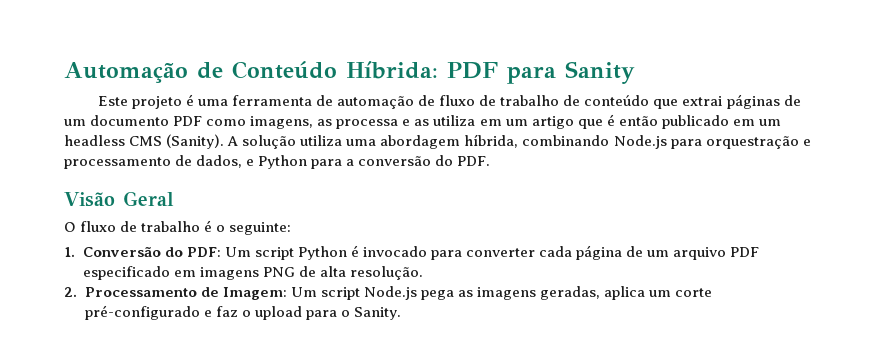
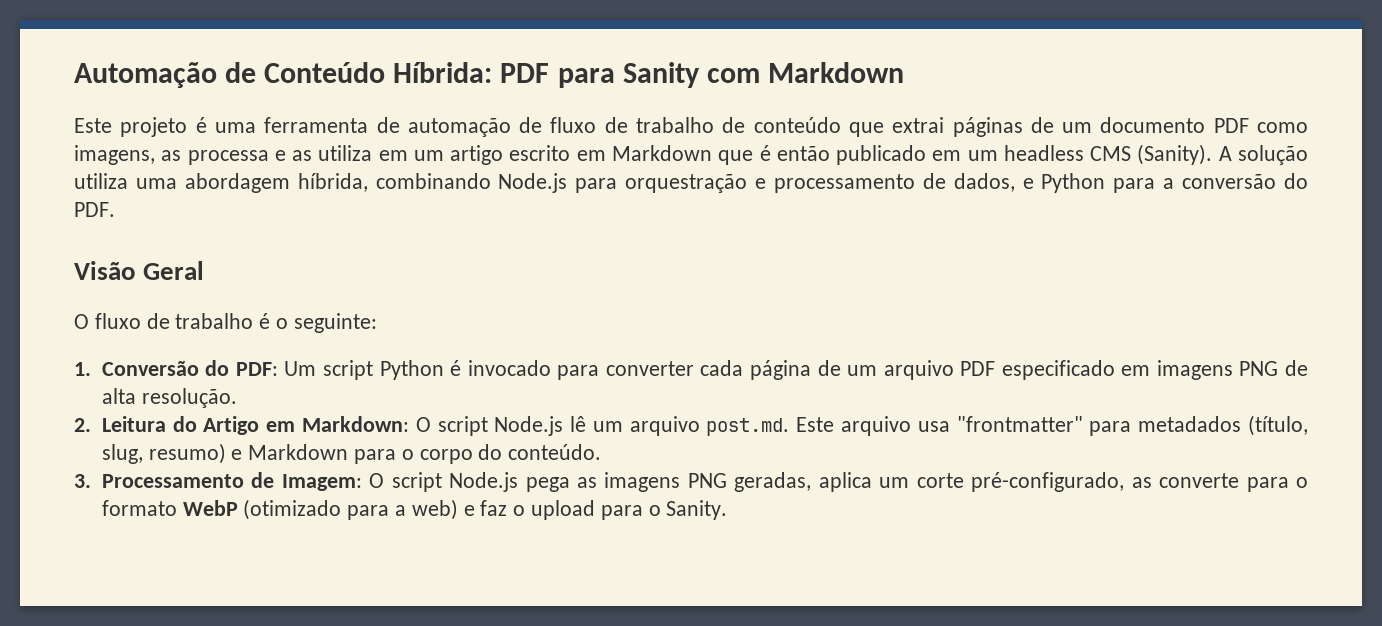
(635, 72) none -> [706,62,904,83] com Markdown
(574, 122) none -> [509,145,712,161] escrito em Markdown
(77, 292) none -> [101,415,1308,436] [101,443,602,464] [74,474,91,488] Leitura do Artigo em Markdown: O script Node.js lê um arquivo post.md. Este arquivo usa "frontmatter" para metadados (título, slug, resumo) e Markdown para o corpo do conteúdo. // 3.
[290,287,317,297] Um -> [369,473,385,488] O
(536, 293) none -> [687,473,727,488] PNG
[84,305,200,320] pré-configurado -> [971,472,1308,492] [101,499,458,520] pré-configurado, as converte para o formato WebP (otimizado para a web)

